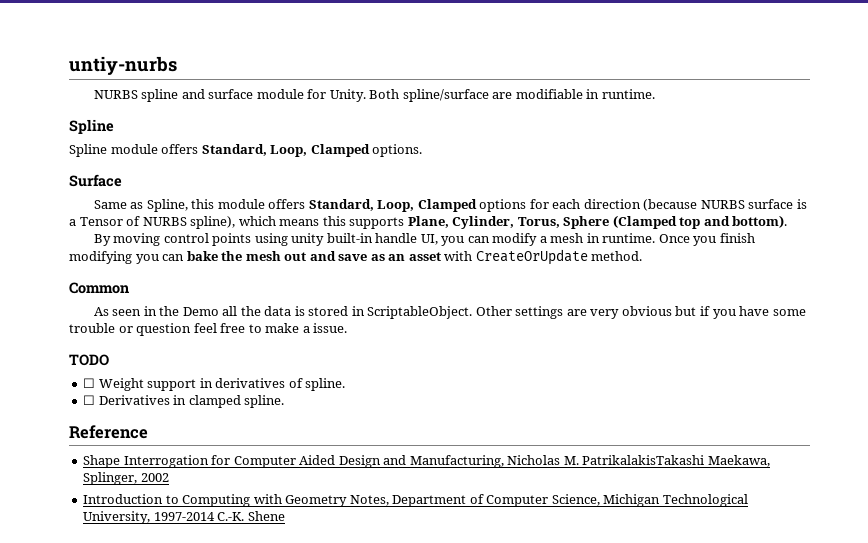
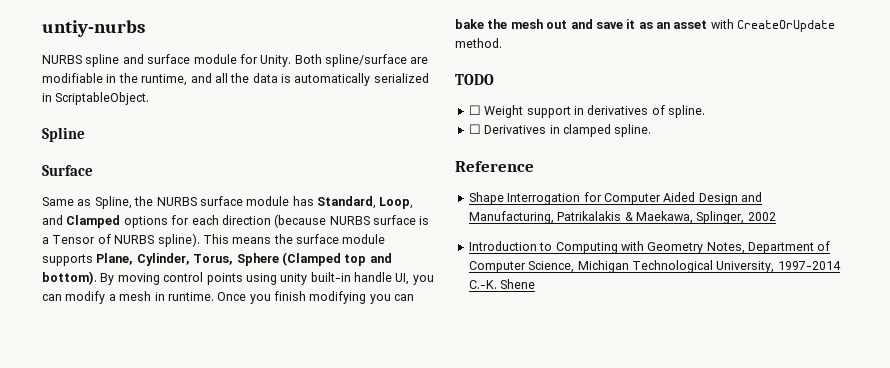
[601,89,655,99] [69,119,114,134] [69,144,423,157] runtime. // Spline // Spline module offers Standard, Loop, Clamped options. -> [118,73,429,86] [42,92,150,105] [42,127,85,142] the runtime, and all the data is automatically serialized in ScriptableObject. // Spline
[191,199,415,212] this module offers Standard, Loop, -> [134,196,414,209] [42,215,63,225] the NURBS surface module has Standard, Loop, and
[190,216,346,229] spline), which means this -> [157,233,386,247] spline). This means the surface module
(788, 221) // -> (97, 278) none
(368, 257) none -> [626,19,636,29] it
[69,282,129,294] [93,306,806,319] [69,323,348,336] // Common // As seen in the Demo all the data is stored in ScriptableObject. Other settings are very obvious but if you have some trouble or question feel free to make a issue. -> (502, 43) none
[507,455,705,465] Nicholas M. PatrikalakisTakashi -> [557,211,633,221] Patrikalakis &

